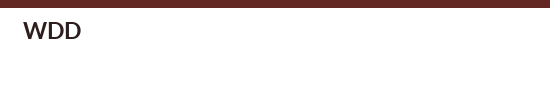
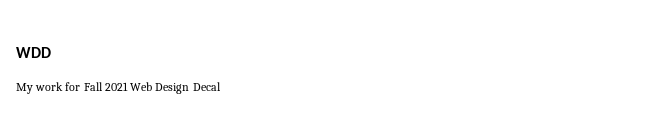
(81, 30) none -> [16,82,221,94] // My work for Fall 2021 Web Design Decal

